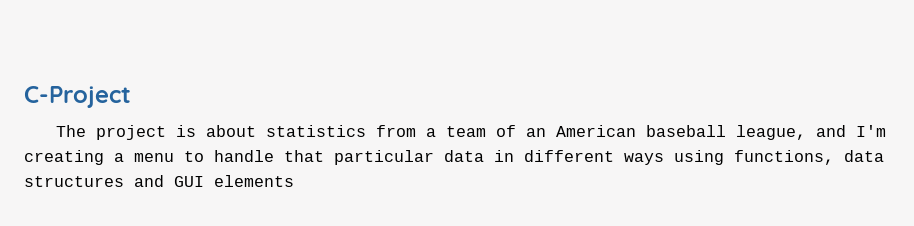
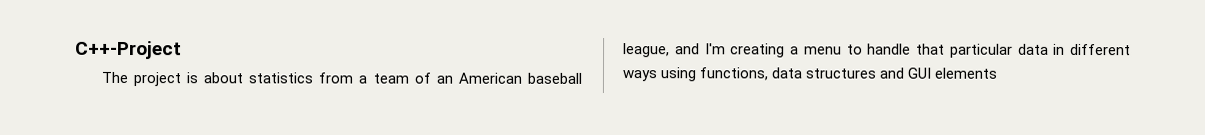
[24,86,131,108] C-Project -> [75,40,182,60] C++-Project

